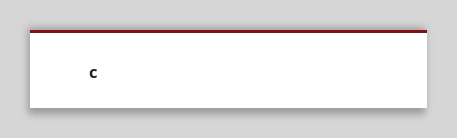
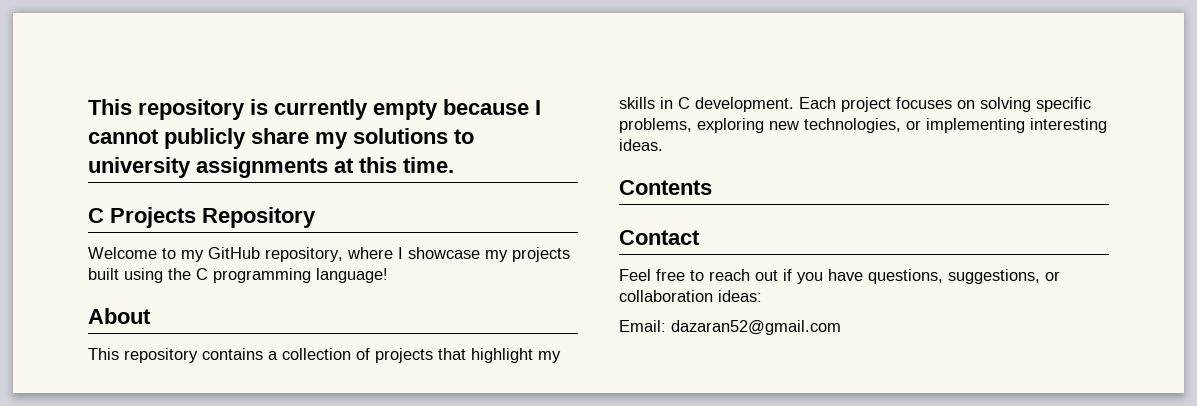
[89,69,97,78] c -> [88,99,541,120] [88,128,474,149] [88,157,454,178] [88,207,316,228] [88,247,570,262] [88,268,388,283] [88,308,151,324] [88,348,561,363] [619,97,1091,112] [619,118,1107,133] [619,139,663,151] [619,180,712,195] [619,230,700,245] [619,269,1060,284] [619,290,762,302] [619,320,841,335] This repository is currently empty because I cannot publicly share my solutions to university assignments at this time. // C Projects Repository // Welcome to my GitHub repository, where I showcase my projects built using the C programming language! // About // This repository contains a collection of projects that highlight my skills in C development. Each project focuses on solving specific problems, exploring new technologies, or implementing interesting ideas. // Contents // Contact // Feel free to reach out if you have questions, suggestions, or collaboration ideas: // Email: dazaran52@gmail.com

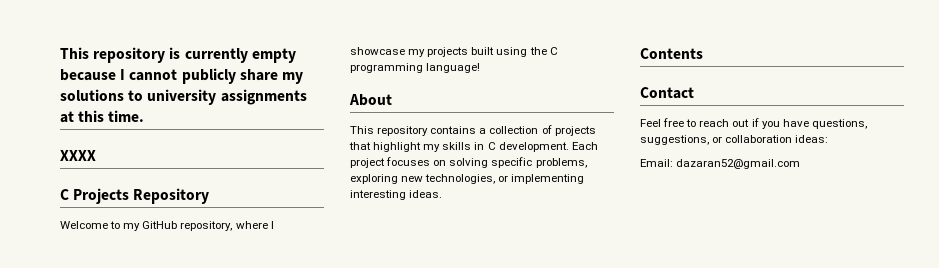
(454, 165) none -> [60,150,96,161] // XXXX

